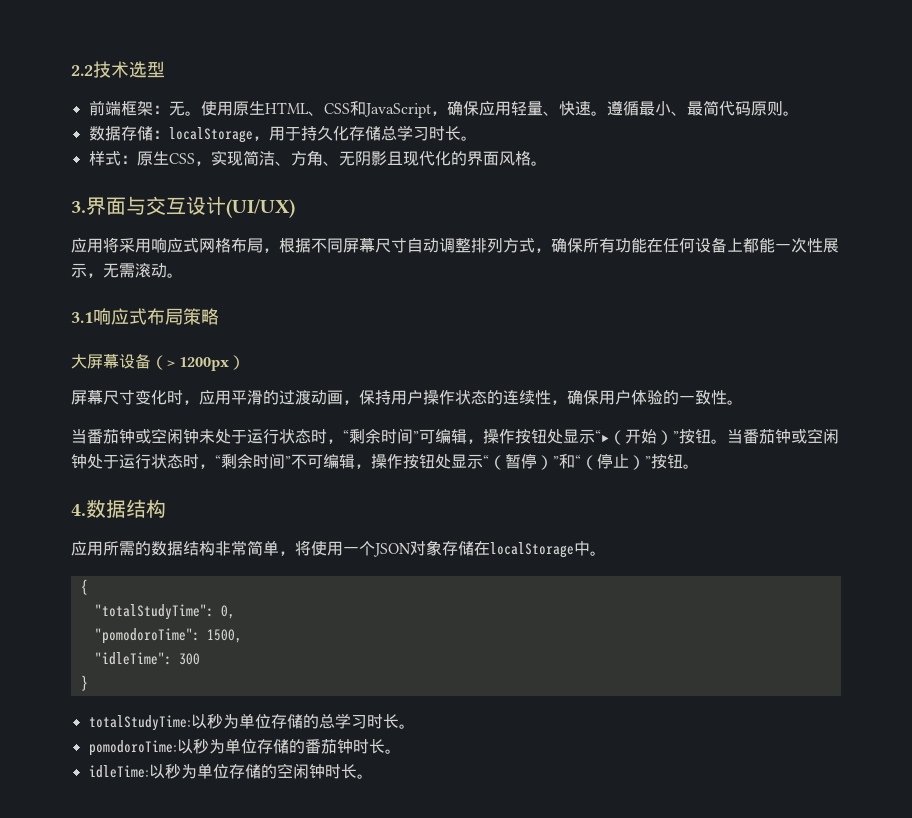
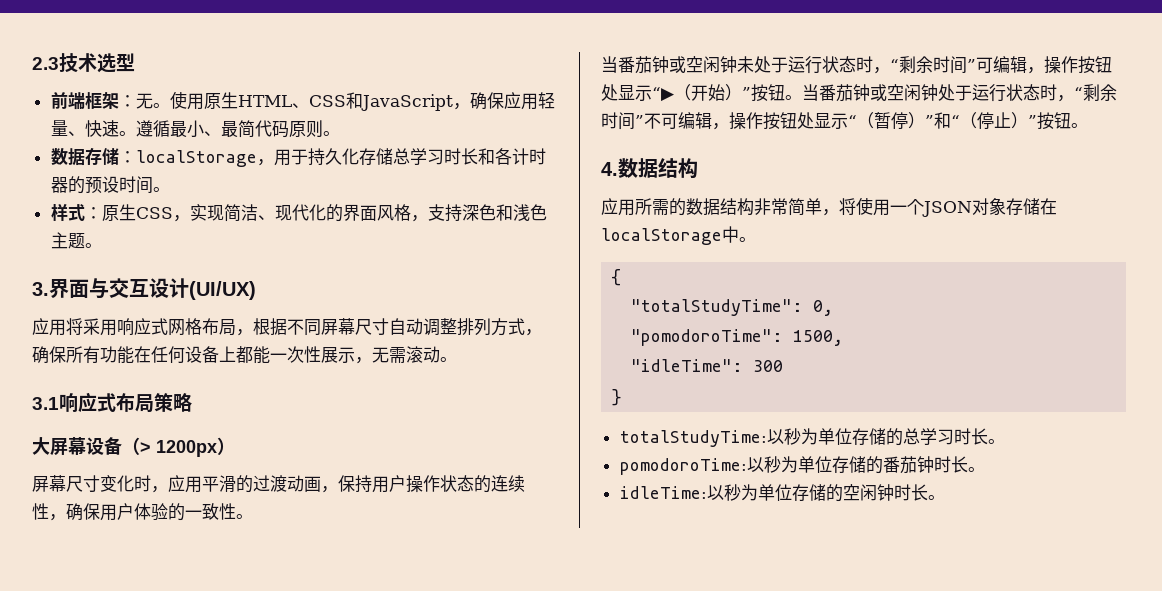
[71,65,93,76] 2.2 -> [32,57,59,70] 2.3
(461, 133) none -> [477,148,546,165] [50,176,153,194] 和各计时器的预设时间
[290,150,403,166] 方角、无阴影且 -> (275, 217) none
(531, 158) none -> [410,204,547,222] [50,232,85,249] ，支持深色和浅色主题

